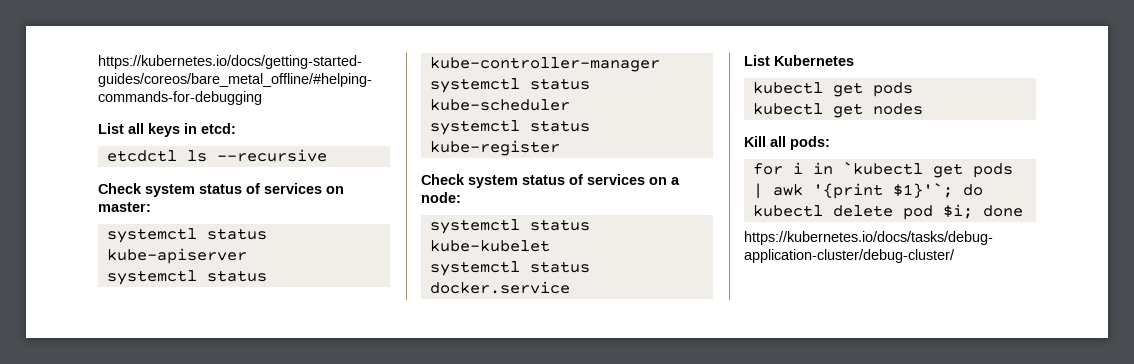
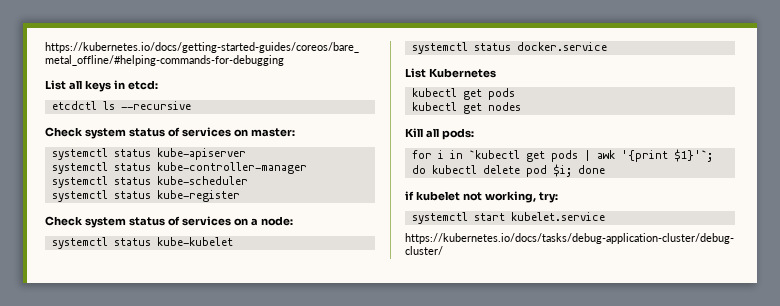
(1023, 211) none -> [405,191,558,203] [411,212,605,224] // if kubelet not working, try: // systemctl start kubelet.service

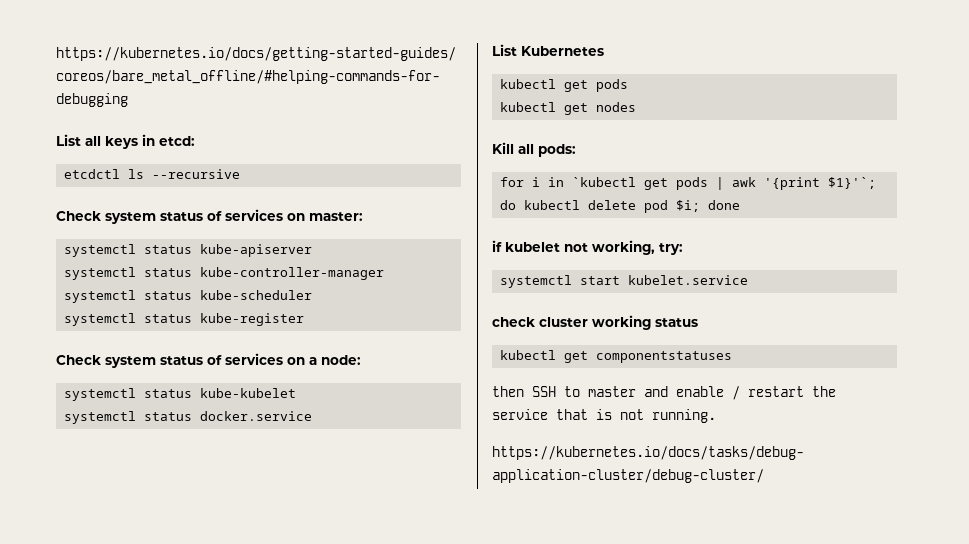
(605, 216) none -> [492,315,698,330] [500,350,733,363] [492,386,836,400] [492,409,716,423] // check cluster working status // kubectl get componentstatuses // then SSH to master and enable / restart the service that is not running.

